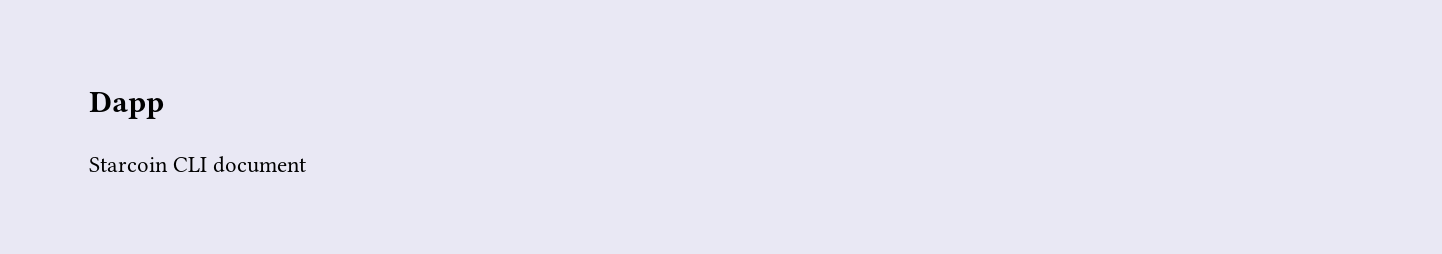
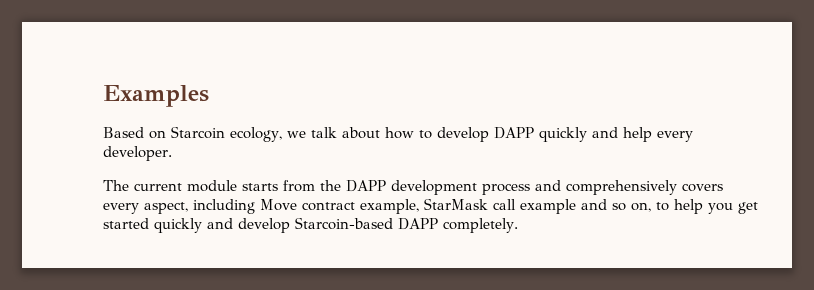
[89,91,164,119] [89,156,307,173] Dapp // Starcoin CLI document -> [103,85,209,107] [103,126,693,142] [103,146,172,161] [103,180,723,195] [103,198,758,214] [103,217,518,233] Examples // Based on Starcoin ecology, we talk about how to develop DAPP quickly and help every developer. // The current module starts from the DAPP development process and comprehensively covers every aspect, including Move contract example, StarMask call example and so on, to help you get started quickly and develop Starcoin-based DAPP completely.

